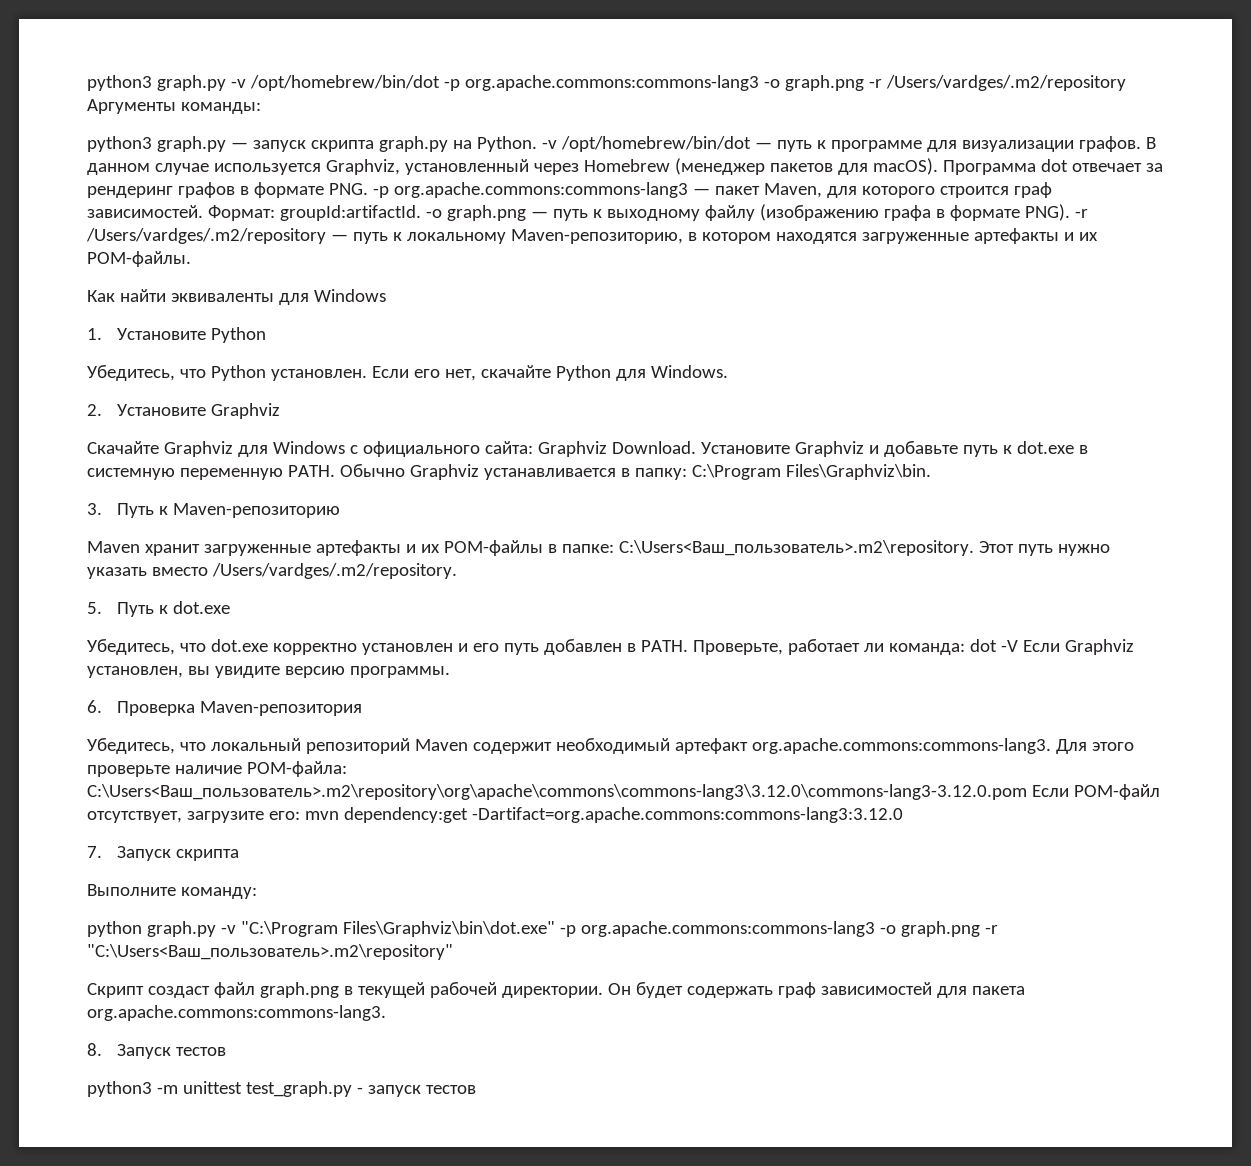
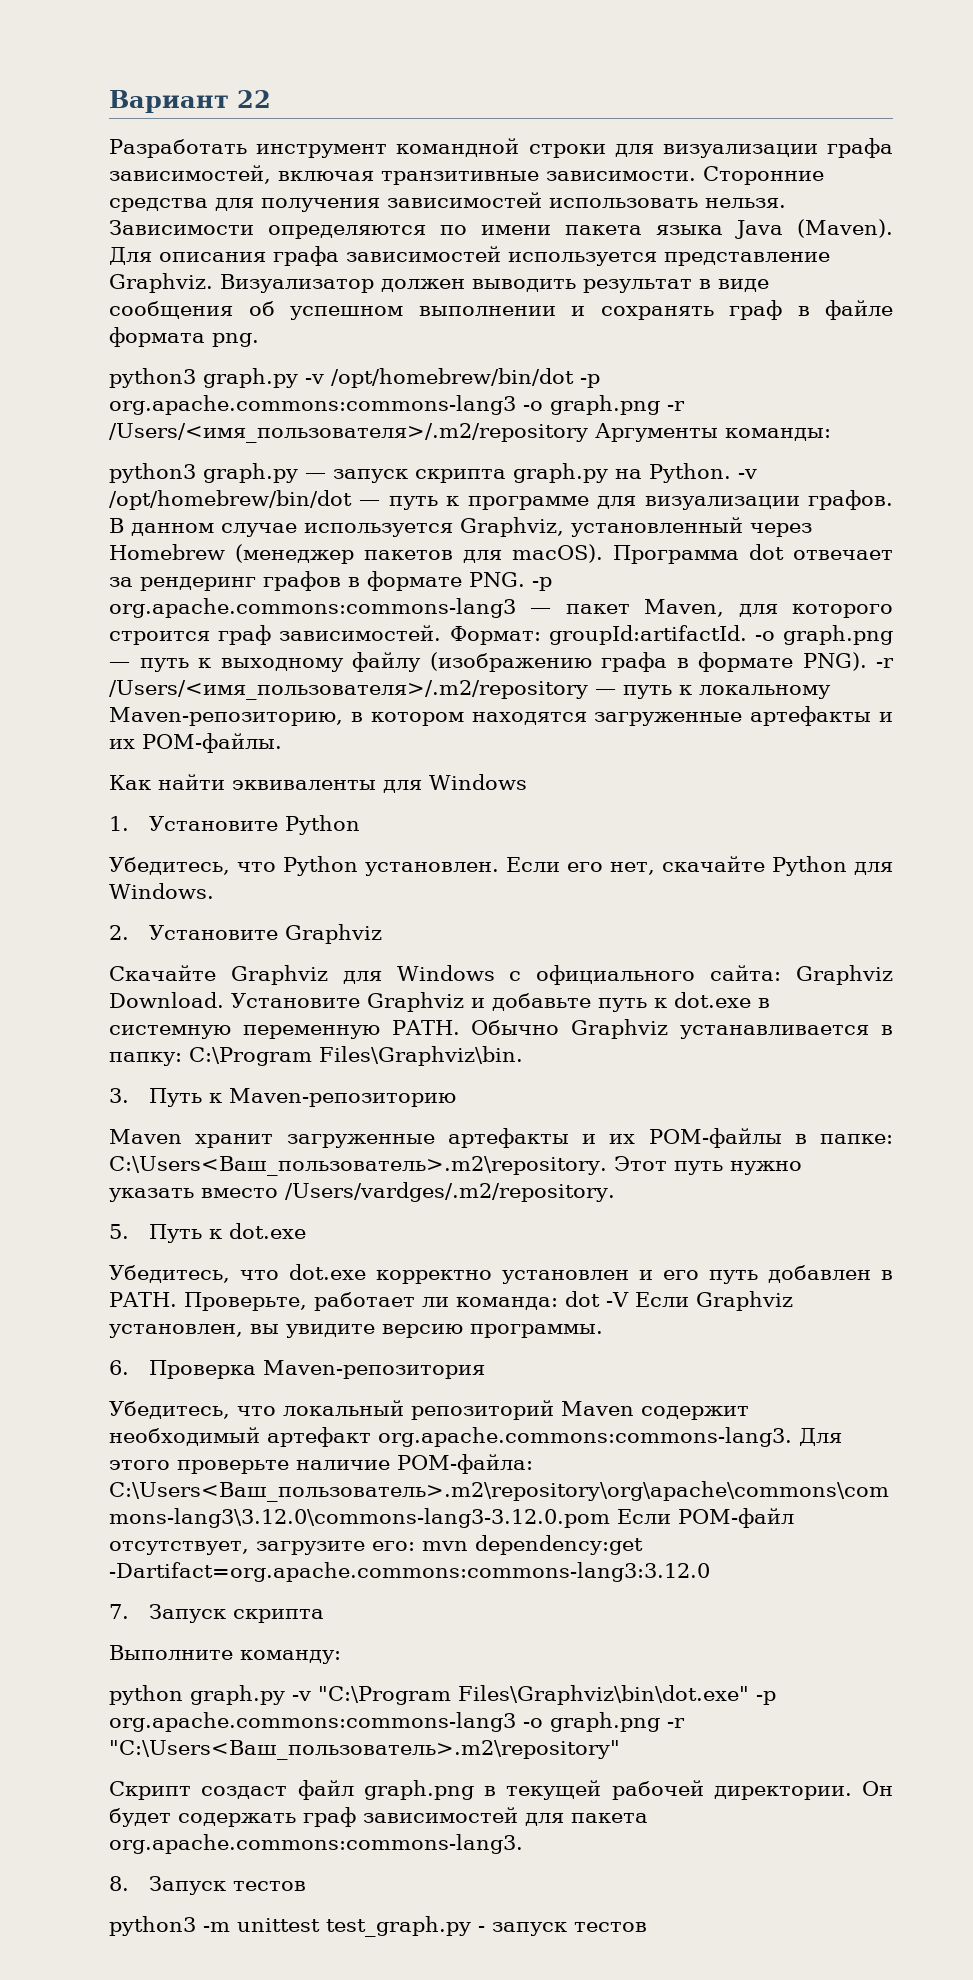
(87, 83) none -> [109,90,271,113] [109,138,893,158] [109,165,824,185] [109,192,786,212] [109,219,893,239] [109,246,830,266] [109,273,769,293] [109,300,893,320] [109,327,259,347] Вариант 22 // Разработать инструмент командной строки для визуализации графа зависимостей, включая транзитивные зависимости. Сторонние средства для получения зависимостей использовать нельзя. Зависимости определяются по имени пакета языка Java (Maven). Для описания графа зависимостей используется представление Graphviz. Визуализатор должен выводить результат в виде сообщения об успешном выполнении и сохранять граф в файле формата png. //
[885,75,1126,91] /Users/vardges/.m2/repository -> [109,423,588,443] /Users/<имя_пользователя>/.m2/repository
[86,228,326,244] /Users/vardges/.m2/repository -> [109,680,588,700] /Users/<имя_пользователя>/.m2/repository

